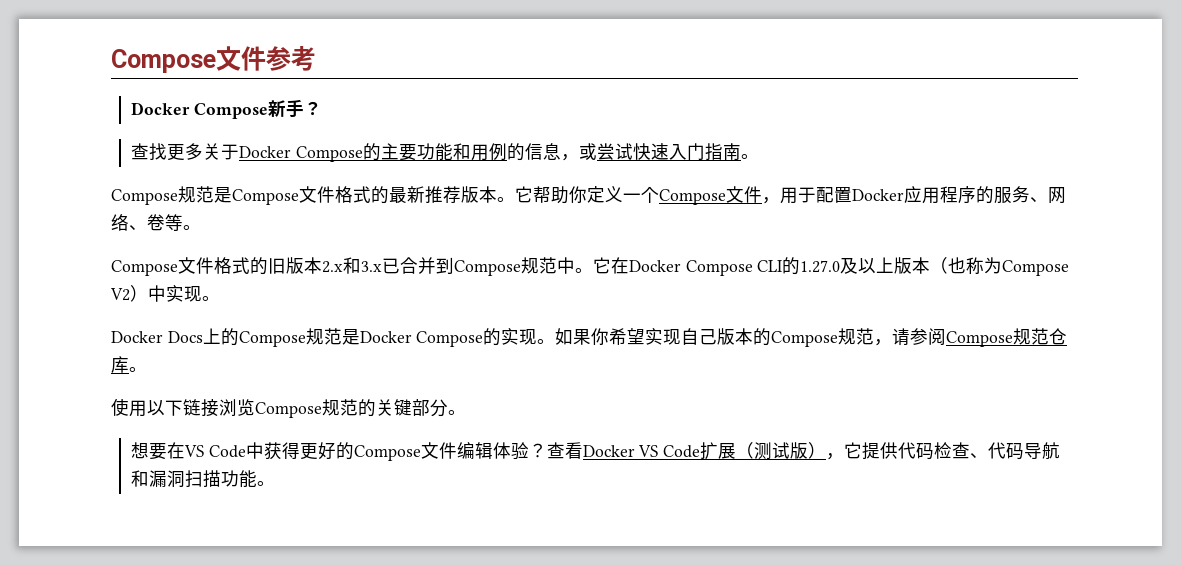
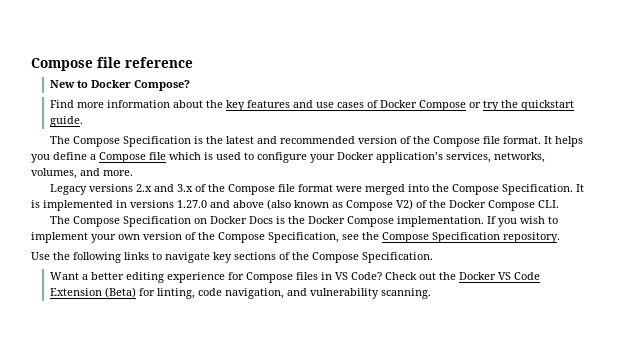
[111,46,316,73] [130,99,322,119] [130,143,759,162] [111,186,1066,205] [111,214,201,231] [111,257,1070,276] [110,285,220,302] [111,328,1068,347] [111,356,147,373] [111,398,466,418] [130,442,1061,461] [130,470,275,488] Compose文件参考 // Docker Compose新手？ // 查找更多关于Docker Compose的主要功能和用例的信息，或尝试快速入门指南。 // Compose规范是Compose文件格式的最新推荐版本。它帮助你定义一个Compose文件，用于配置Docker应用程序的服务、网络、卷等。 // Compose文件格式的旧版本2.x和3.x已合并到Compose规范中。它在Docker Compose CLI的1.27.0及以上版本（也称为Compose V2）中实现。 // Docker Docs上的Compose规范是Docker Compose的实现。如果你希望实现自己版本的Compose规范，请参阅Compose规范仓库。 // 使用以下链接浏览Compose规范的关键部分。 // 想要在VS Code中获得更好的Compose文件编辑体验？查看Docker VS Code扩展（测试版），它提供代码检查、代码导航和漏洞扫描功能。 -> [31,57,193,71] [50,80,191,91] [50,100,575,111] [50,116,84,127] [49,136,583,147] [31,152,545,163] [31,168,133,179] [49,184,584,195] [31,199,559,211] [49,216,558,227] [31,232,560,243] [31,252,433,263] [50,272,541,283] [50,287,432,299] Compose file reference // New to Docker Compose? // Find more information about the key features and use cases of Docker Compose or try the quickstart guide. // The Compose Specification is the latest and recommended version of the Compose file format. It helps you define a Compose file which is used to configure your Docker application’s services, networks, volumes, and more. // Legacy versions 2.x and 3.x of the Compose file format were merged into the Compose Specification. It is implemented in versions 1.27.0 and above (also known as Compose V2) of the Docker Compose CLI. // The Compose Specification on Docker Docs is the Docker Compose implementation. If you wish to implement your own version of the Compose Specification, see the Compose Specification repository. // Use the following links to navigate key sections of the Compose Specification. // Want a better editing experience for Compose files in VS Code? Check out the Docker VS Code Extension (Beta) for linting, code navigation, and vulnerability scanning.

